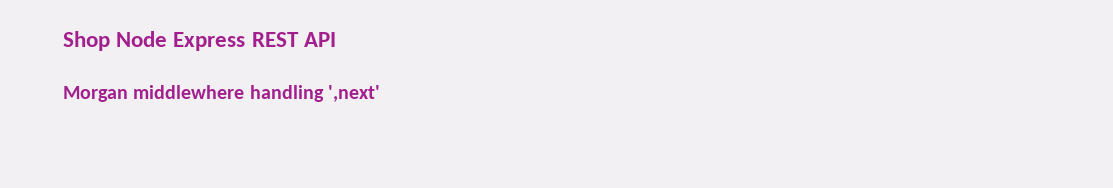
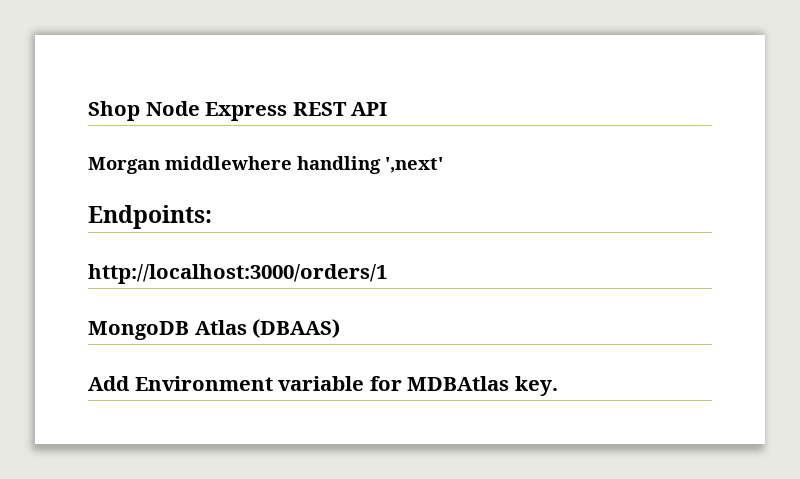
(380, 93) none -> [88,205,212,229] [88,264,387,284] [88,319,341,340] [88,376,558,396] // Endpoints: // http://localhost:3000/orders/1 // MongoDB Atlas (DBAAS) // Add Environment variable for MDBAtlas key.

